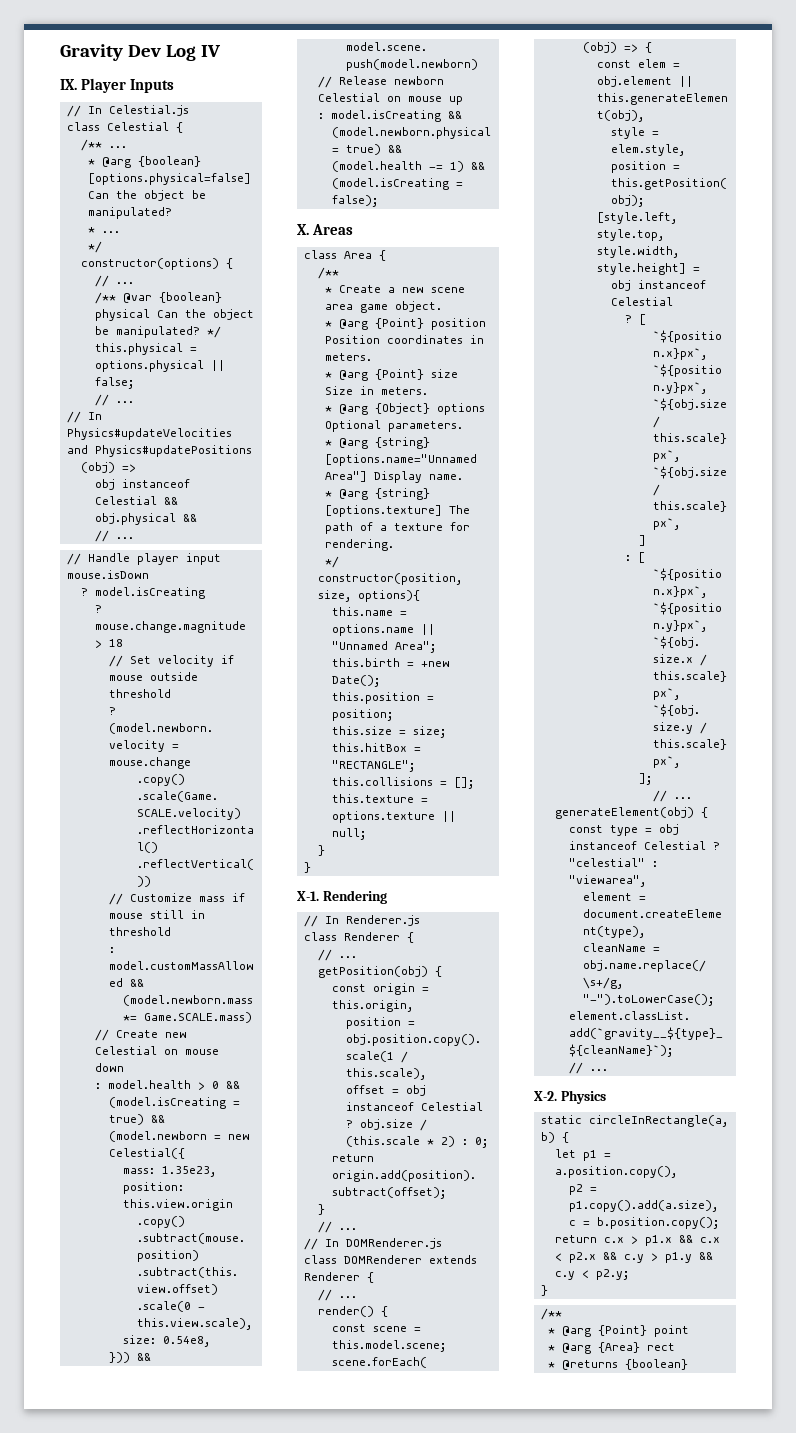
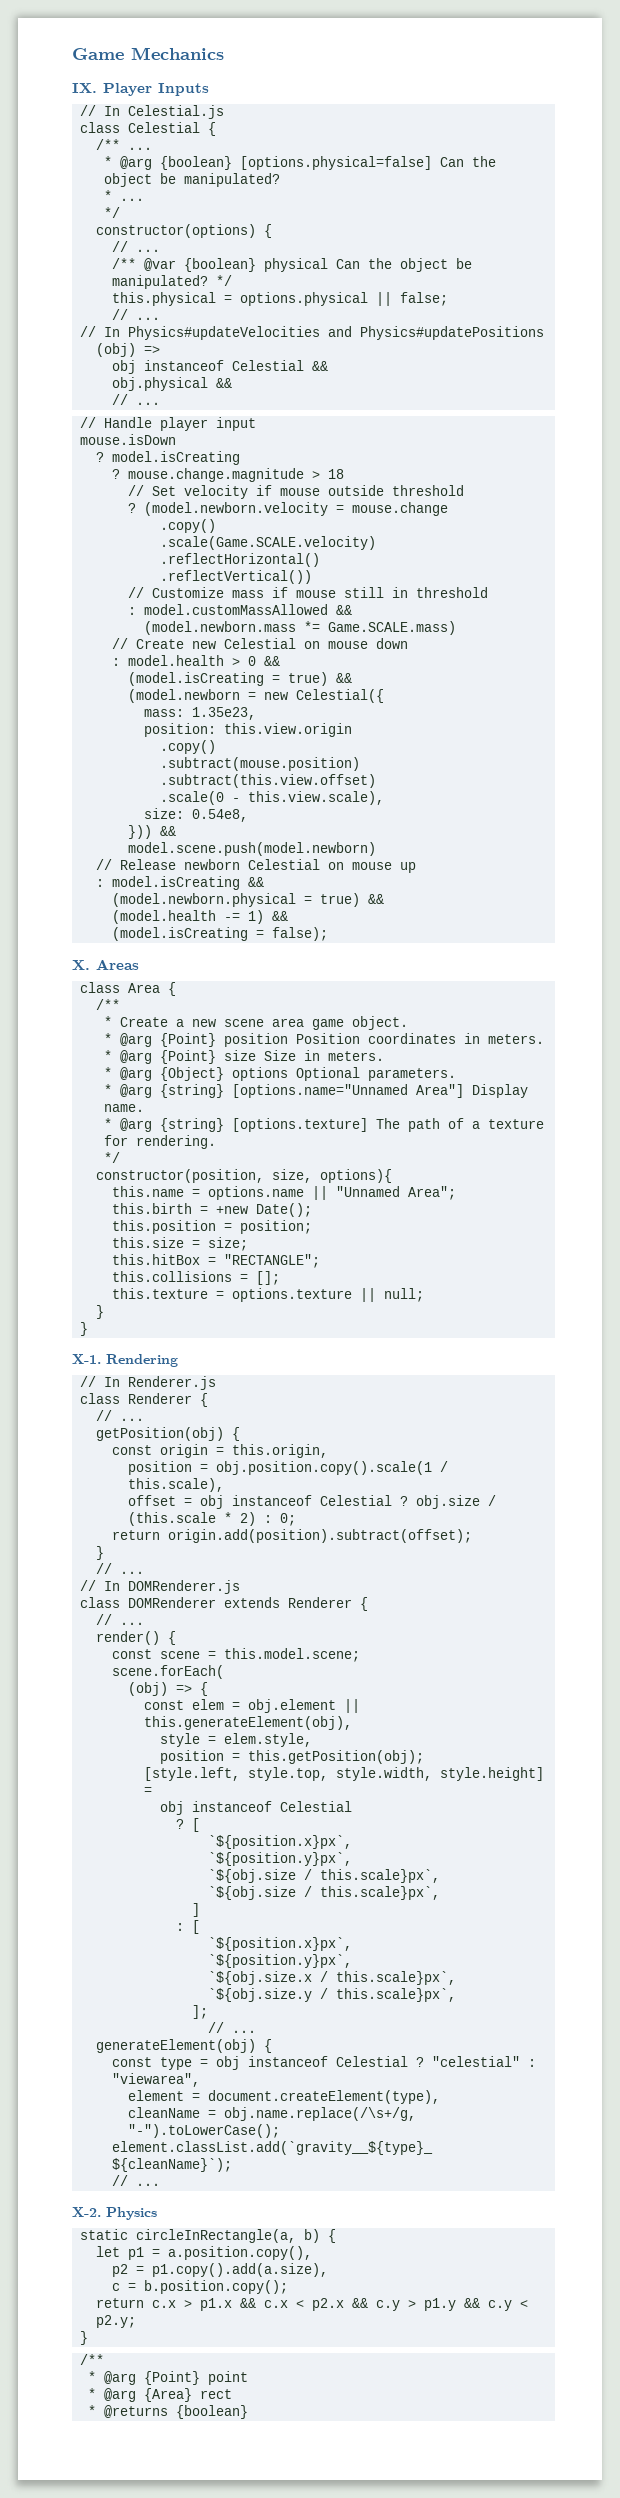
[60,44,222,61] Gravity Dev Log IV -> [72,47,224,60] Game Mechanics

